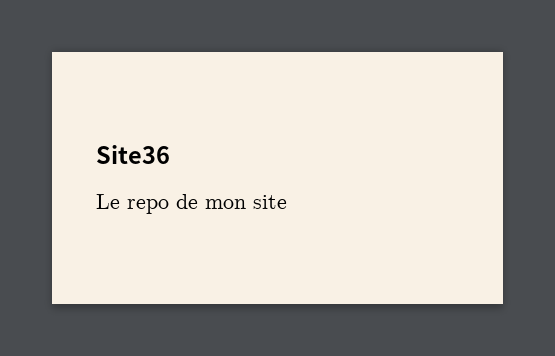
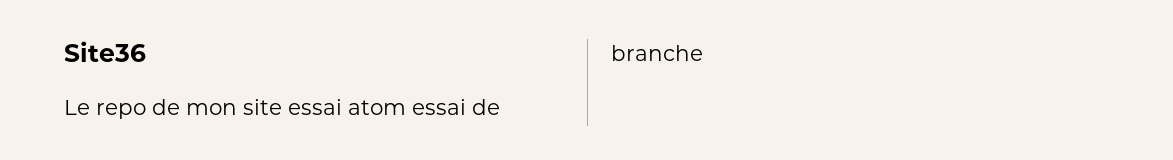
(287, 202) none -> [288,99,500,115] [611,45,703,61] essai atom essai de branche

